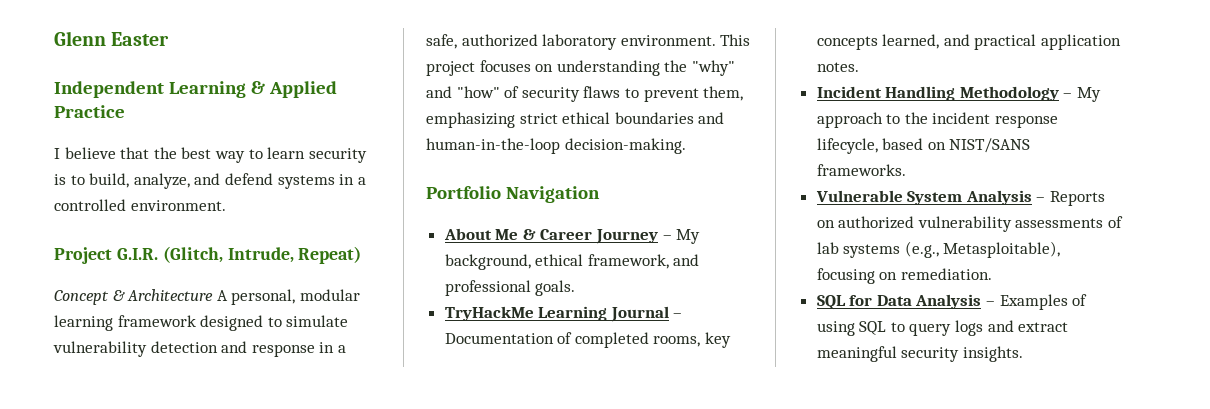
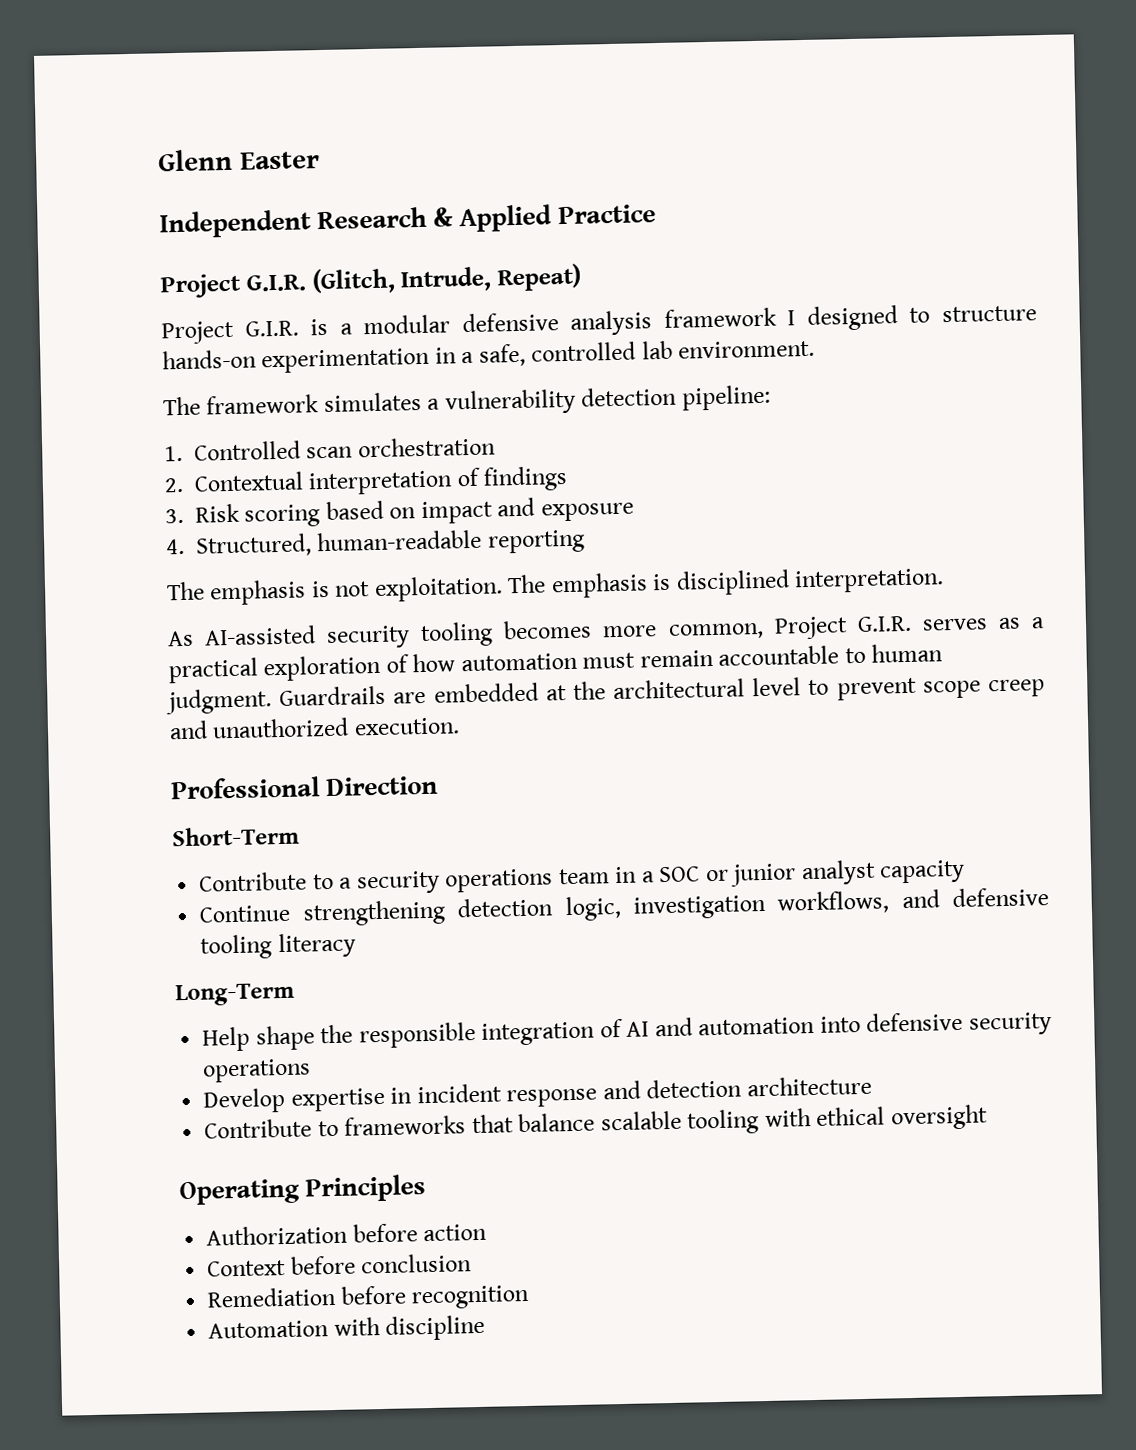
[168,81,246,98] Learning -> [317,206,428,230] Research
[54,147,367,163] [54,173,366,189] [54,199,226,211] // I believe that the best way to learn security is to build, analyze, and defend systems in a controlled environment. -> (656, 214) none
[54,289,360,305] [54,315,349,331] [53,341,315,357] Concept & Architecture A personal, modular learning framework designed to simulate vulnerability detection and response -> [161,305,1037,345] [162,347,431,374] Project G.I.R. is a modular defensive analysis framework I designed to structure hands-on experimentation
[461,34,751,50] [426,60,735,76] [426,86,744,102] [426,112,725,128] [426,138,686,154] [426,186,600,203] [443,228,701,244] [444,254,700,270] [444,280,576,296] [444,306,683,322] [444,332,732,348] [816,34,1122,50] [816,62,859,72] [816,86,1102,102] [816,112,1059,128] [816,138,1031,154] [816,164,906,176] [815,190,1106,206] [816,216,1124,232] [816,241,1061,258] [816,268,992,284] [816,294,1088,310] [816,320,1069,336] [816,346,1023,362] authorized laboratory environment. This project focuses on understanding the "why" and "how" of security flaws to prevent them, emphasizing strict ethical boundaries and human-in-the-loop decision-making. // Portfolio Navigation // About Me & Career Journey – My background, ethical framework, and professional goals. // TryHackMe Learning Journal – Documentation of completed rooms, key concepts learned, and practical application notes. // Incident Handling Methodology – My approach to the incident response lifecycle, based on NIST/SANS frameworks. // Vulnerable System Analysis – Reports on authorized vulnerability assessments of lab systems (e.g., Metasploitable), focusing on remediation. // SQL for Data Analysis – Examples of using SQL to query logs and extract meaningful security insights. -> [531,339,816,362] [163,384,771,416] [164,436,496,462] [164,465,569,496] [165,497,634,528] [166,529,585,558] [166,568,945,606] [167,615,1045,649] [168,643,944,684] [166,677,1045,715] [169,717,460,740] [171,775,439,800] [172,825,300,847] [199,859,966,895] [199,887,1050,927] [200,932,356,960] [175,982,295,1007] [202,1011,1052,1052] [202,1058,312,1083] [203,1075,872,1114] [204,1104,988,1139] [179,1174,427,1206] [206,1223,488,1246] [207,1253,473,1277] [207,1284,531,1310] [208,1314,486,1341] controlled lab environment. // The framework simulates a vulnerability detection pipeline: // 1. Controlled scan orchestration // 2. Contextual interpretation of findings // 3. Risk scoring based on impact and exposure // 4. Structured, human-readable reporting // The emphasis is not exploitation. The emphasis is disciplined interpretation. // As AI-assisted security tooling becomes more common, Project G.I.R. serves as a practical exploration of how automation must remain accountable to human judgment. Guardrails are embedded at the architectural level to prevent scope creep and unauthorized execution. // Professional Direction // Short-Term // Contribute to a security operations team in a SOC or junior analyst capacity // Continue strengthening detection logic, investigation workflows, and defensive tooling literacy // Long-Term // Help shape the responsible integration of AI and automation into defensive security operations // Develop expertise in incident response and detection architecture // Contribute to frameworks that balance scalable tooling with ethical oversight // Operating Principles // Authorization before action // Context before conclusion // Remediation before recognition // Automation with discipline

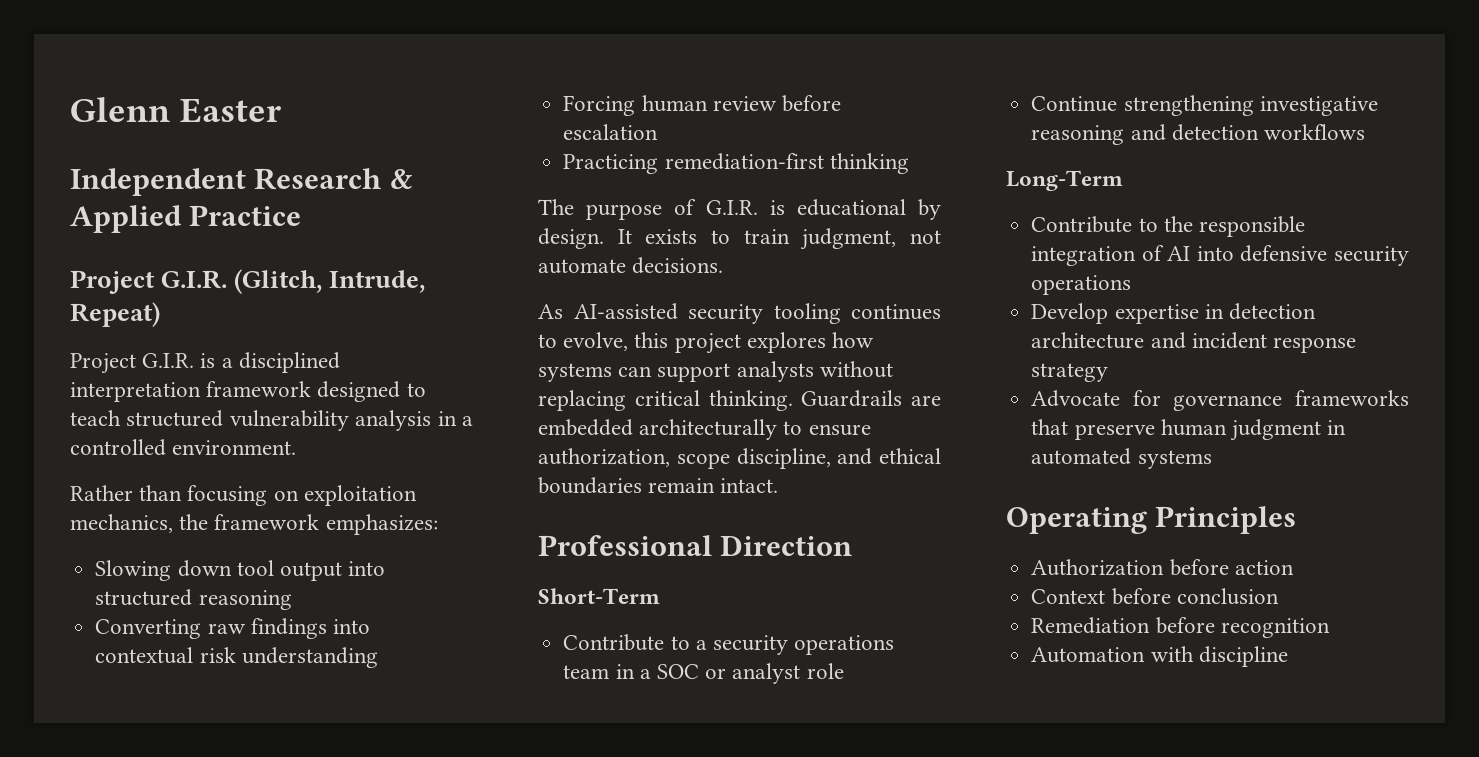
[363,305,1037,336] [162,339,816,374] [163,384,771,416] [164,436,496,462] [164,465,569,496] [165,497,634,528] [166,529,585,558] [166,568,945,606] [167,615,1045,649] [168,643,944,684] [166,677,1045,715] [169,717,460,740] modular defensive analysis framework I designed to structure hands-on experimentation in a safe, controlled lab environment. // The framework simulates a vulnerability detection pipeline: // 1. Controlled scan orchestration // 2. Contextual interpretation of findings // 3. Risk scoring based on impact and exposure // 4. Structured, human-readable reporting // The emphasis is not exploitation. The emphasis is disciplined interpretation. // As AI-assisted security tooling becomes more common, Project G.I.R. serves as a practical exploration of how automation must remain accountable to human judgment. Guardrails are embedded at the architectural level to prevent scope creep and unauthorized execution. -> [238,352,340,373] [70,381,426,402] [70,410,473,431] [70,439,297,456] [70,485,417,506] [70,514,438,535] [95,560,386,581] [95,589,292,610] [95,618,370,639] [95,647,378,668] [563,95,841,116] [563,124,659,140] [563,153,909,174] [538,199,941,220] [538,228,941,250] [538,257,724,274] [538,303,941,324] [538,332,875,354] [538,361,893,382] [538,390,941,411] [538,419,871,440] [538,448,941,469] [538,477,779,494] disciplined interpretation framework designed to teach structured vulnerability analysis in a controlled environment. // Rather than focusing on exploitation mechanics, the framework emphasizes: // Slowing down tool output into structured reasoning // Converting raw findings into contextual risk understanding // Forcing human review before escalation // Practicing remediation-first thinking // The purpose of G.I.R. is educational by design. It exists to train judgment, not automate decisions. // As AI-assisted security tooling continues to evolve, this project explores how systems can support analysts without replacing critical thinking. Guardrails are embedded architecturally to ensure authorization, scope discipline, and ethical boundaries remain intact.
[730,859,966,887] junior analyst capacity -> [732,663,844,684] analyst role
[457,887,1050,922] [200,932,356,960] detection logic, investigation workflows, and defensive tooling literacy -> [1259,96,1378,116] [1031,124,1365,145] investigative reasoning and detection workflows
[202,1025,315,1052] Help shape -> [1031,216,1158,233] Contribute to
[654,1016,816,1037] and automation -> (1191, 253) none
[416,1075,872,1108] [204,1104,988,1139] incident response and detection architecture // Contribute to frameworks that balance scalable tooling with ethical oversight -> [1228,303,1316,320] [1031,332,1356,353] [1031,363,1109,382] [1031,390,1409,411] [1031,419,1347,441] [1031,448,1212,469] detection architecture and incident response strategy // Advocate for governance frameworks that preserve human judgment in automated systems

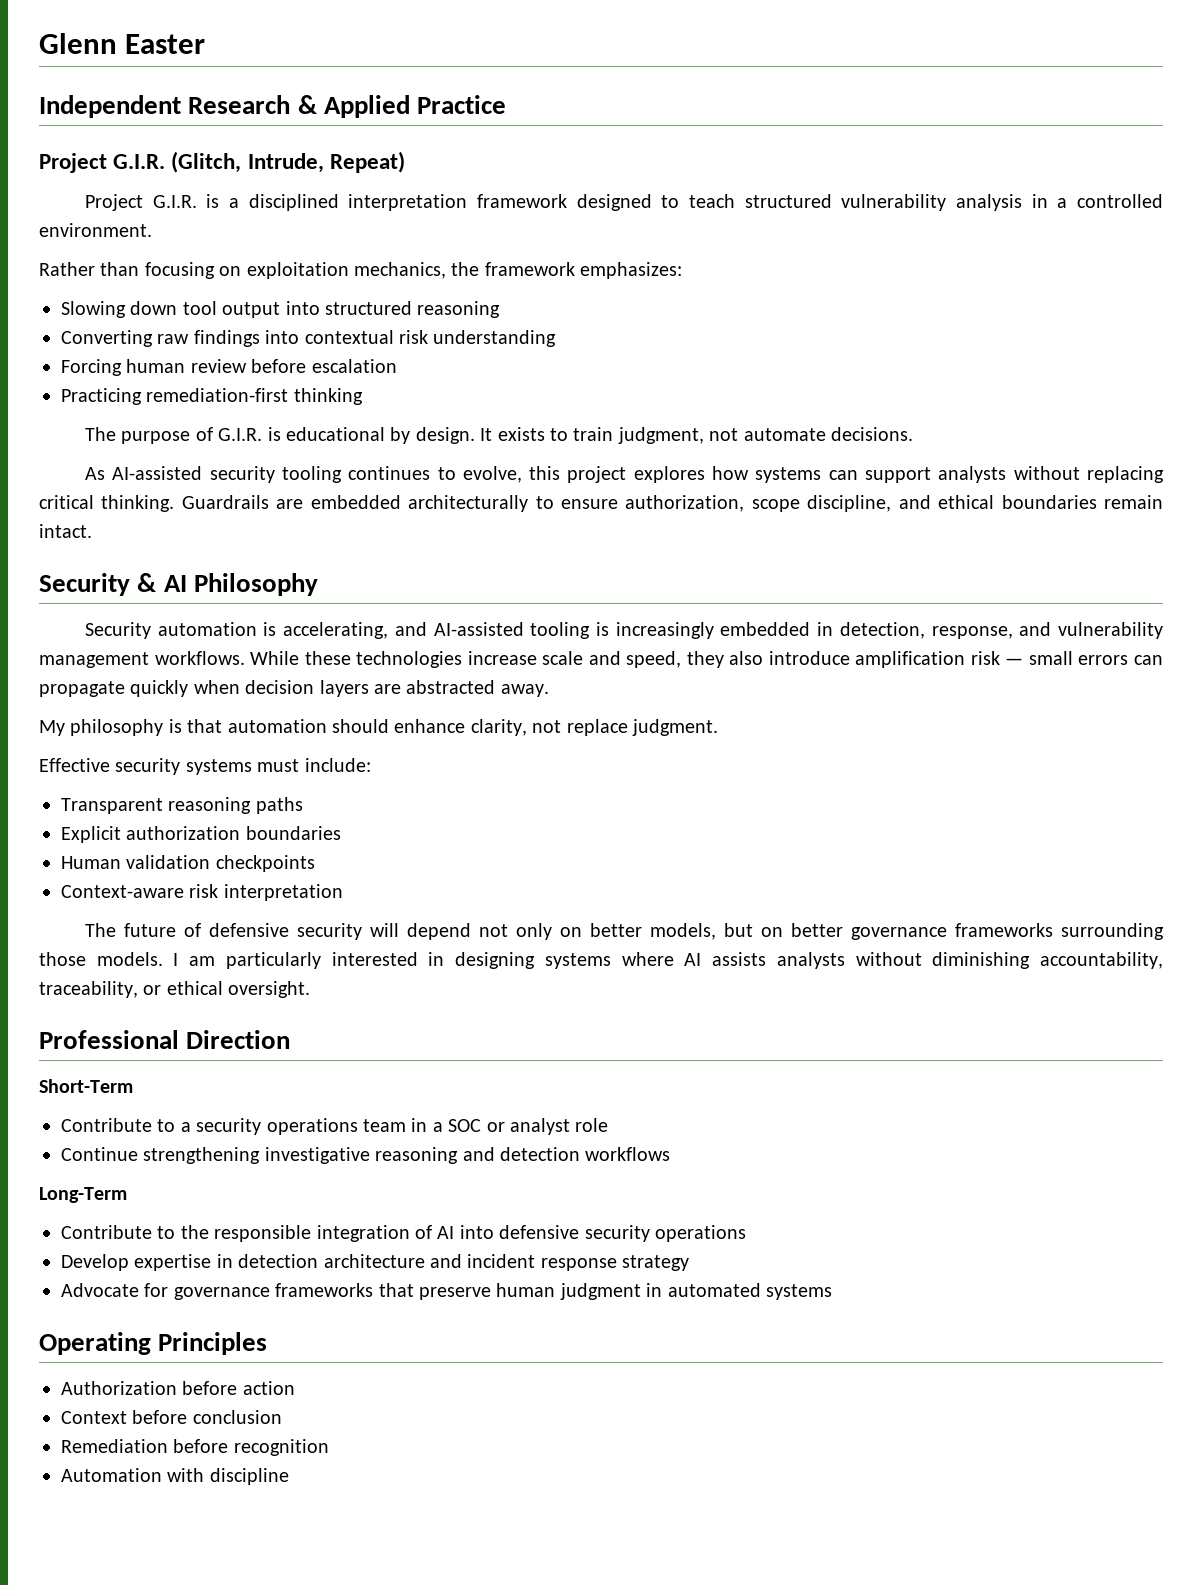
(779, 485) none -> [39,573,318,596] [84,622,1163,639] [39,651,1163,668] [39,680,549,697] [39,719,718,736] [39,758,371,775] [61,797,303,814] [61,826,341,843] [61,855,315,872] [61,884,343,901] [84,923,1164,940] [39,952,1164,969] [39,981,311,998] // Security & AI Philosophy // Security automation is accelerating, and AI-assisted tooling is increasingly embedded in detection, response, and vulnerability management workflows. While these technologies increase scale and speed, they also introduce amplification risk — small errors can propagate quickly when decision layers are abstracted away. // My philosophy is that automation should enhance clarity, not replace judgment. // Effective security systems must include: // Transparent reasoning paths // Explicit authorization boundaries // Human validation checkpoints // Context-aware risk interpretation // The future of defensive security will depend not only on better models, but on better governance frameworks surrounding those models. I am particularly interested in designing systems where AI assists analysts without diminishing accountability, traceability, or ethical oversight.

